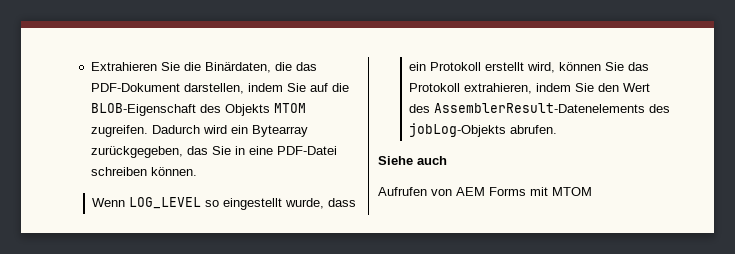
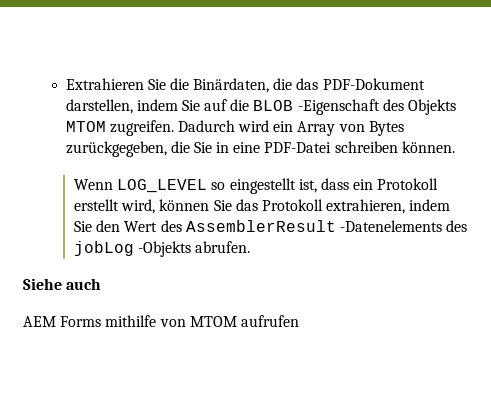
[90,103,196,116] BLOB-Eigenschaft -> [253,99,380,115] BLOB -Eigenschaft
[251,125,308,137] [90,146,208,158] Bytearray zurückgegeben, das -> [297,121,404,136] [65,141,190,157] Array von Bytes zurückgegeben, die
[285,198,325,209] wurde, -> [298,179,317,193] ist,
[434,103,671,113] [409,123,558,137] [378,156,447,165] [378,187,592,196] AssemblerResult-Datenelements des jobLog-Objekts abrufen. // Siehe auch // Aufrufen von AEM Forms mit MTOM -> [185,220,468,232] [74,241,251,257] [23,278,102,290] [23,315,299,327] AssemblerResult -Datenelements des jobLog -Objekts abrufen. // Siehe auch // AEM Forms mithilfe von MTOM aufrufen

